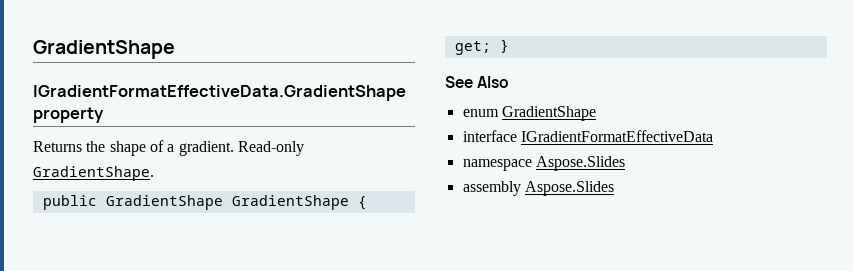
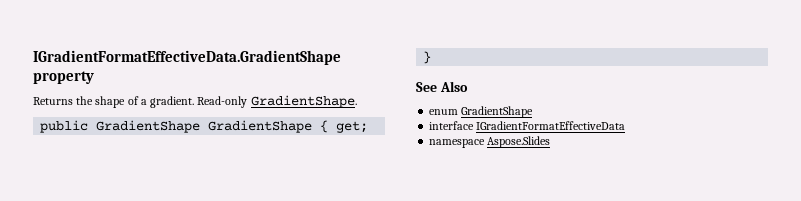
[33,40,175,59] GradientShape // -> (33, 57) none
[462,181,614,196] // assembly Aspose.Slides -> (551, 142) none

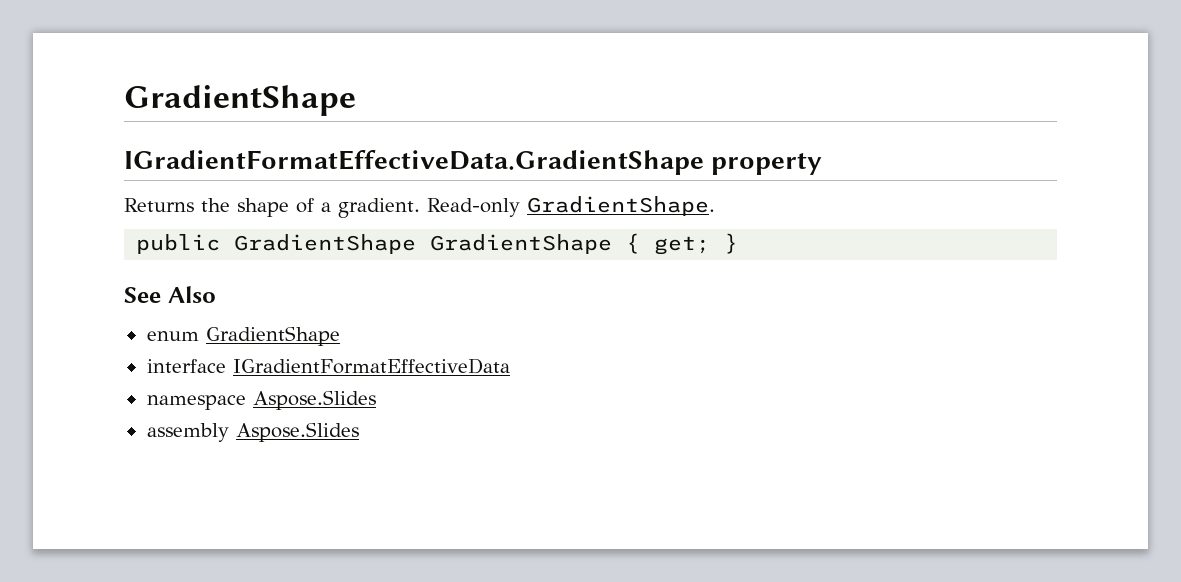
(33, 57) none -> [124,85,356,116] GradientShape //
(551, 142) none -> [146,422,359,442] // assembly Aspose.Slides

